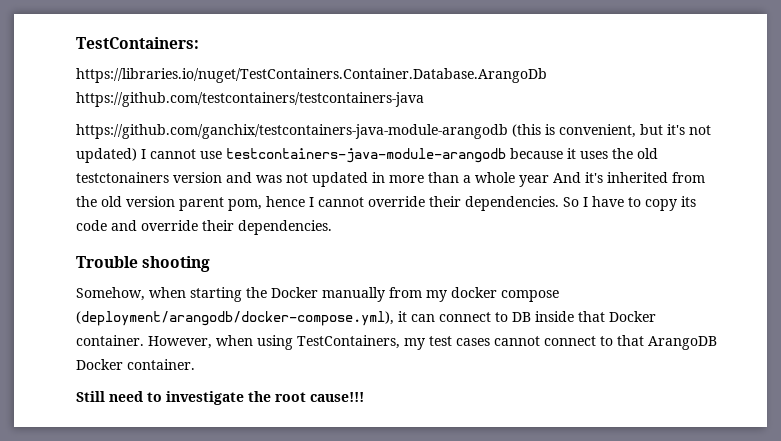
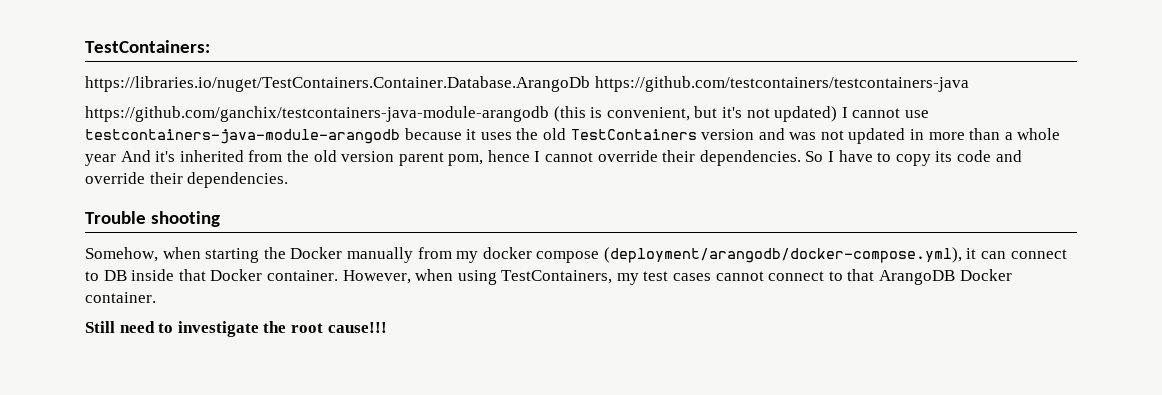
[76,172,169,183] testctonainers -> [570,129,697,140] TestContainers

